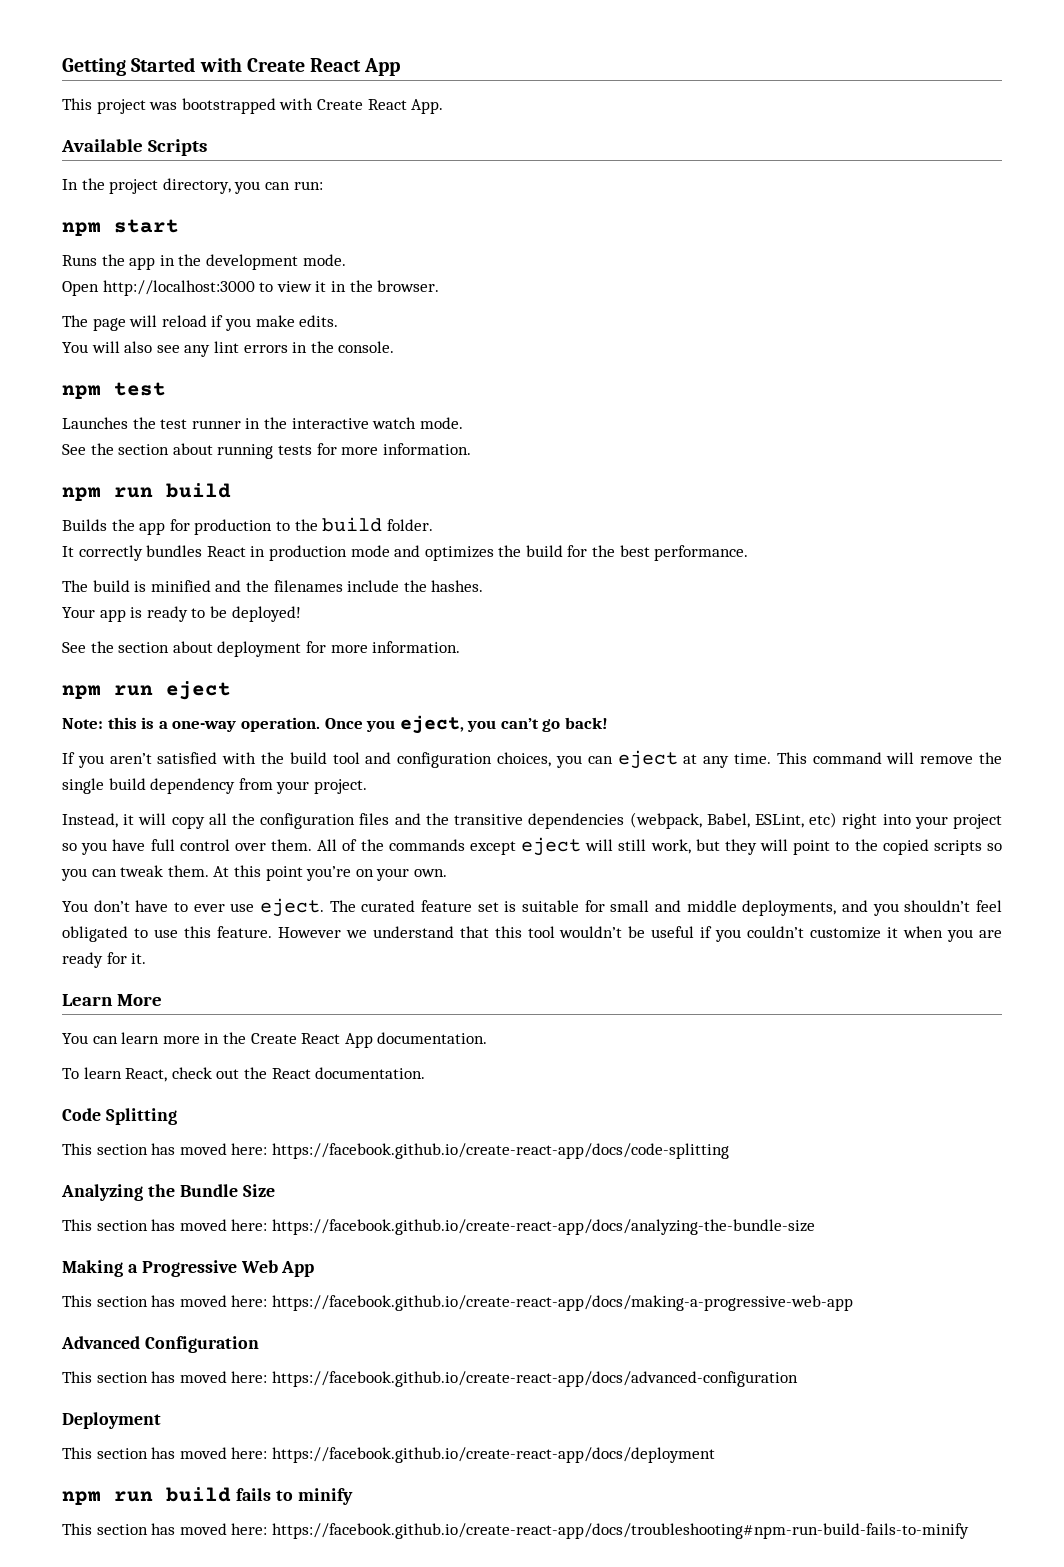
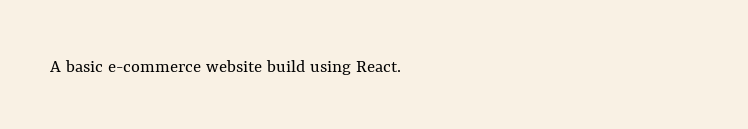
[62,57,401,76] [62,98,444,114] [61,139,207,156] [62,178,323,194] [62,219,179,236] [62,254,346,270] [62,280,440,296] [62,315,339,331] [62,341,395,357] [62,382,166,399] [62,417,463,429] [62,443,471,459] [62,483,231,501] [62,517,433,535] [62,545,749,561] [62,580,484,592] [62,606,301,622] [62,641,461,657] [62,681,231,700] [62,715,609,734] [62,750,1003,769] [62,778,367,794] [62,812,1003,829] [62,837,1002,856] [61,865,447,881] [62,898,1002,917] [62,926,1003,942] [62,952,147,968] [62,994,162,1006] [62,1032,488,1048] [62,1067,426,1082] [62,1108,177,1125] [62,1143,729,1159] [61,1184,275,1201] [62,1219,815,1235] [62,1260,315,1277] [62,1295,853,1311] [61,1336,259,1353] [62,1371,798,1387] [62,1412,161,1429] [62,1447,715,1463] [62,1487,353,1505] [62,1523,969,1539] Getting Started with Create React App // This project was bootstrapped with Create React App. // Available Scripts // In the project directory, you can run: // npm start // Runs the app in the development mode. // Open http://localhost:3000 to view it in the browser. // The page will reload if you make edits. // You will also see any lint errors in the console. // npm test // Launches the test runner in the interactive watch mode. // See the section about running tests for more information. // npm run build // Builds the app for production to the build folder. // It correctly bundles React in production mode and optimizes the build for the best performance. // The build is minified and the filenames include the hashes. // Your app is ready to be deployed! // See the section about deployment for more information. // npm run eject // Note: this is a one-way operation. Once you eject, you can’t go back! // If you aren’t satisfied with the build tool and configuration choices, you can eject at any time. This command will remove the single build dependency from your project. // Instead, it will copy all the configuration files and the transitive dependencies (webpack, Babel, ESLint, etc) right into your project so you have full control over them. All of the commands except eject will still work, but they will point to the copied scripts so you can tweak them. At this point you’re on your own. // You don’t have to ever use eject. The curated feature set is suitable for small and middle deployments, and you shouldn’t feel obligated to use this feature. However we understand that this tool wouldn’t be useful if you couldn’t customize it when you are ready for it. // Learn More // You can learn more in the Create React App documentation. // To learn React, check out the React documentation. // Code Splitting // This section has moved here: https://facebook.github.io/create-react-app/docs/code-splitting // Analyzing the Bundle Size // This section has moved here: https://facebook.github.io/create-react-app/docs/analyzing-the-bundle-size // Making a Progressive Web App // This section has moved here: https://facebook.github.io/create-react-app/docs/making-a-progressive-web-app // Advanced Configuration // This section has moved here: https://facebook.github.io/create-react-app/docs/advanced-configuration // Deployment // This section has moved here: https://facebook.github.io/create-react-app/docs/deployment // npm run build fails to minify // This section has moved here: https://facebook.github.io/create-react-app/docs/troubleshooting#npm-run-build-fails-to-minify -> [50,60,401,75] A basic e-commerce website build using React.

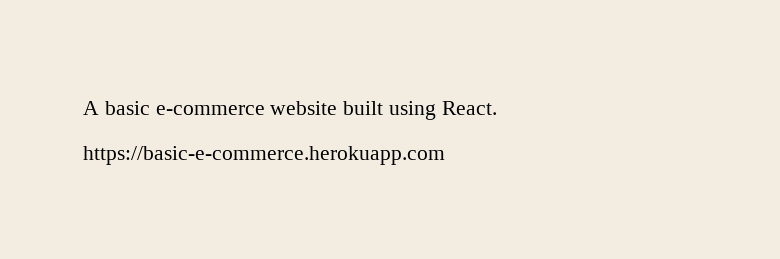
[265,60,305,72] build -> [343,101,384,115] built
(401, 66) none -> [83,146,445,165] // https://basic-e-commerce.herokuapp.com

